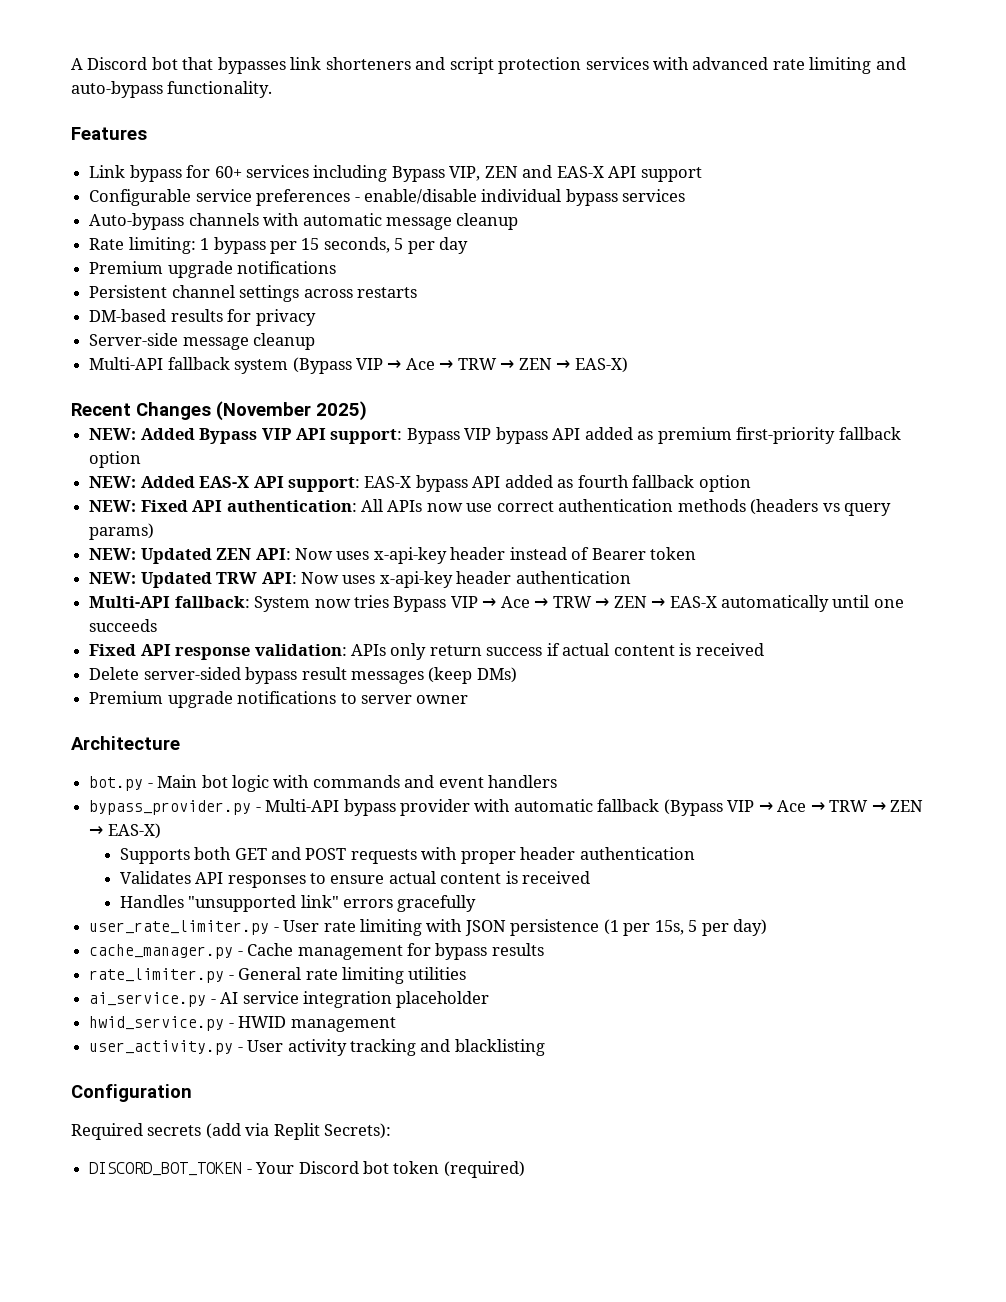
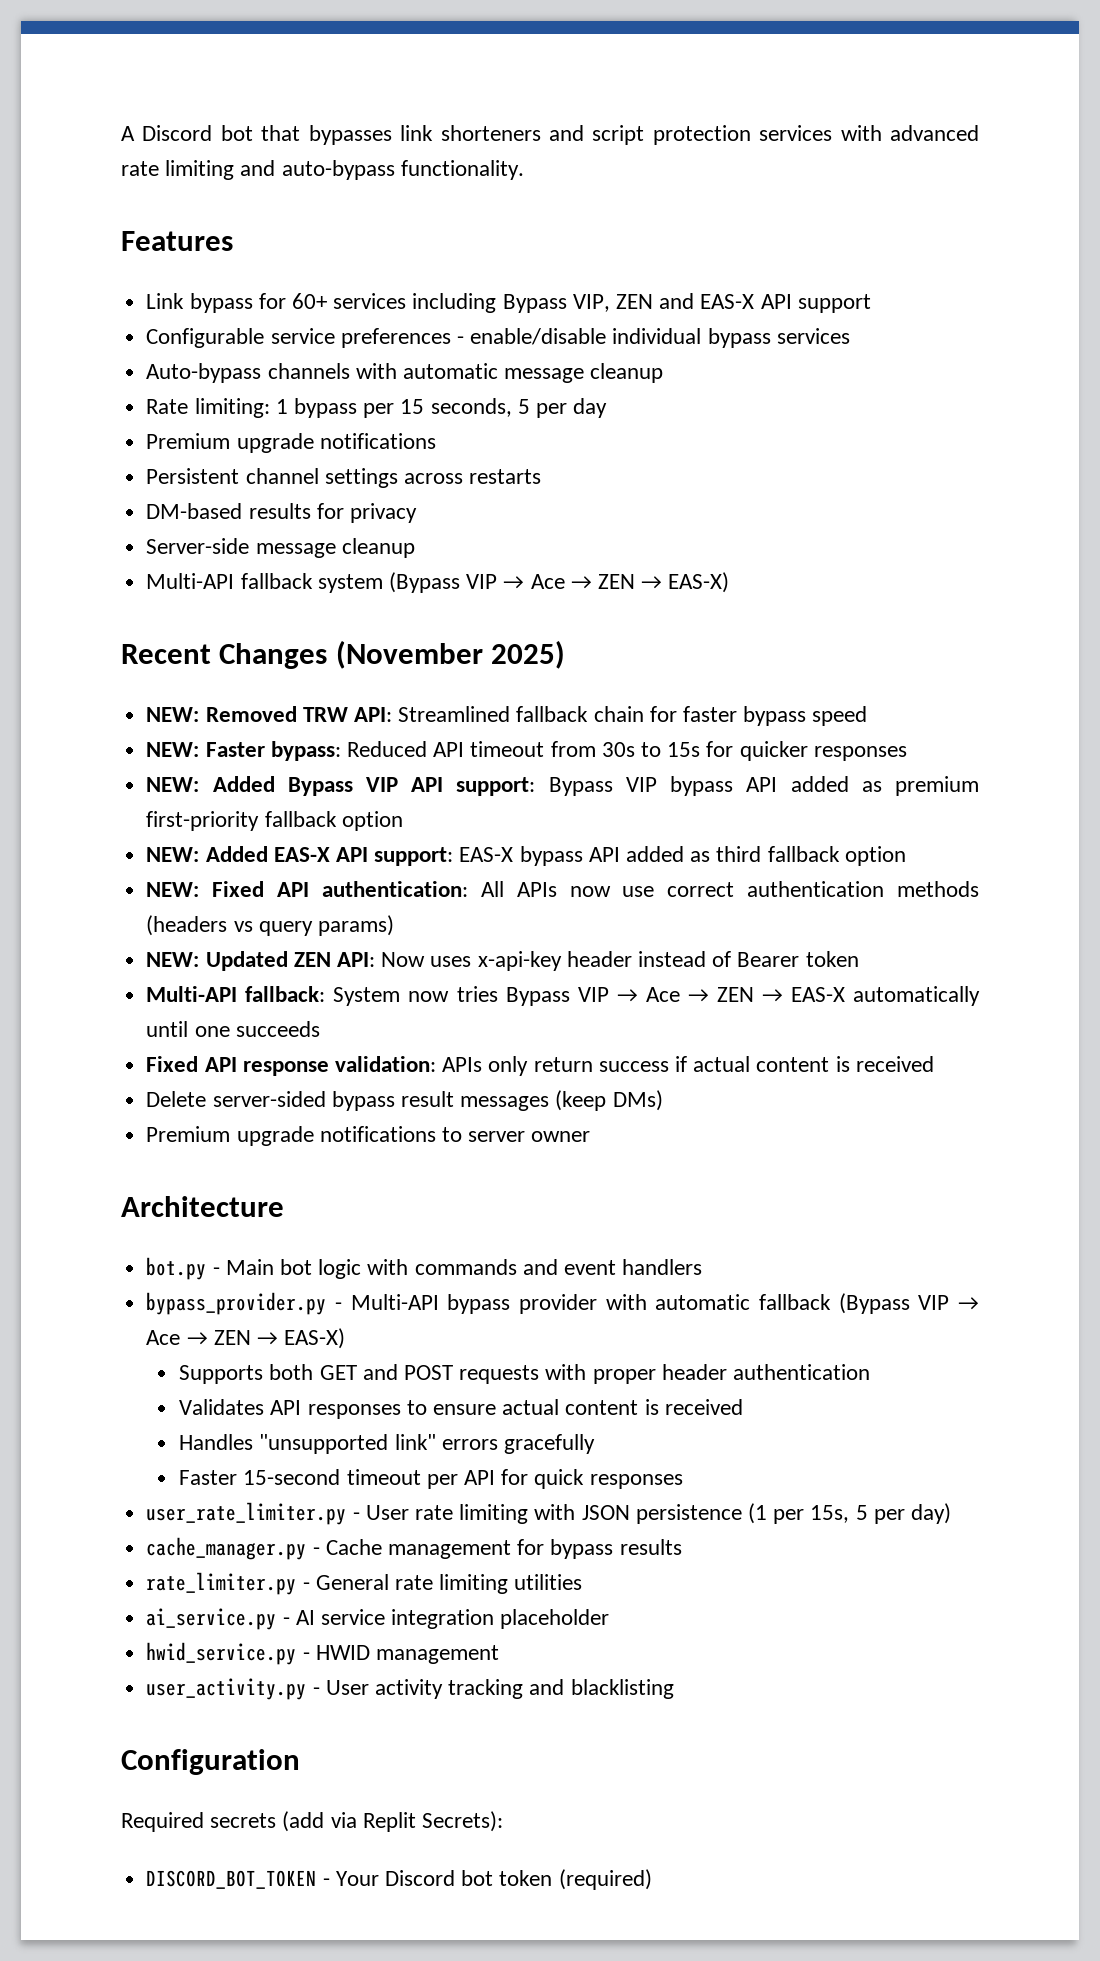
[457,358,515,370] TRW → -> (592, 582) none
(367, 411) none -> [146,706,868,726] [146,741,907,761] // NEW: Removed TRW API: Streamlined fallback chain for faster bypass speed // NEW: Faster bypass: Reduced API timeout from 30s to 15s for quicker responses
[577,475,629,488] fourth -> [716,846,762,862] third
[89,571,631,588] // NEW: Updated TRW API: Now uses x-api-key header authentication -> (859, 959) none
[552,596,610,608] TRW → -> (709, 995) none
[829,800,886,812] TRW → -> (208, 1338) none
(477, 903) none -> [179,1469,683,1489] // Faster 15-second timeout per API for quick responses

